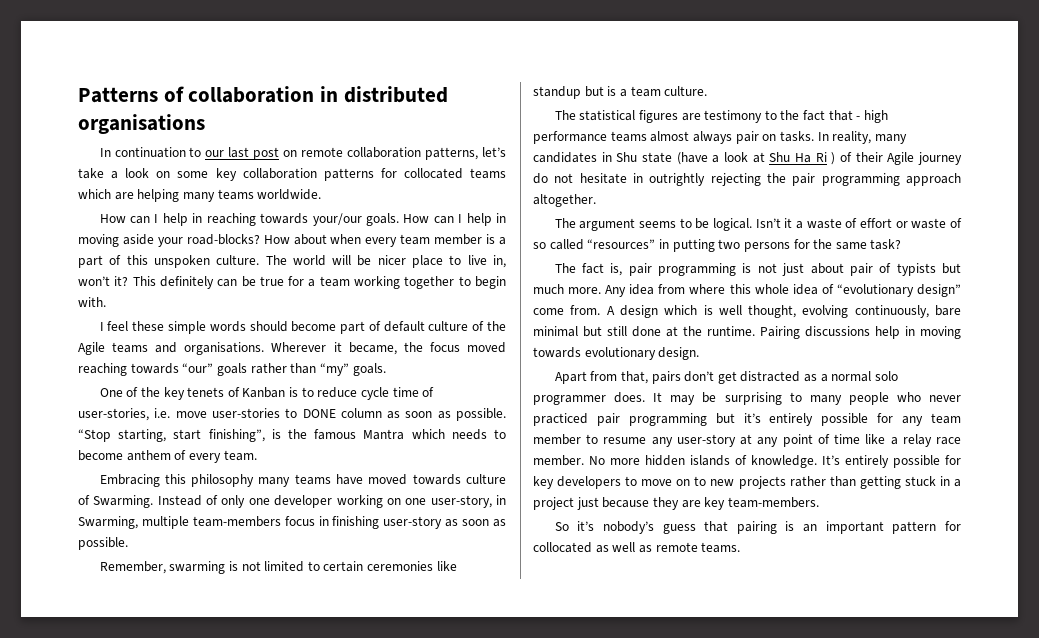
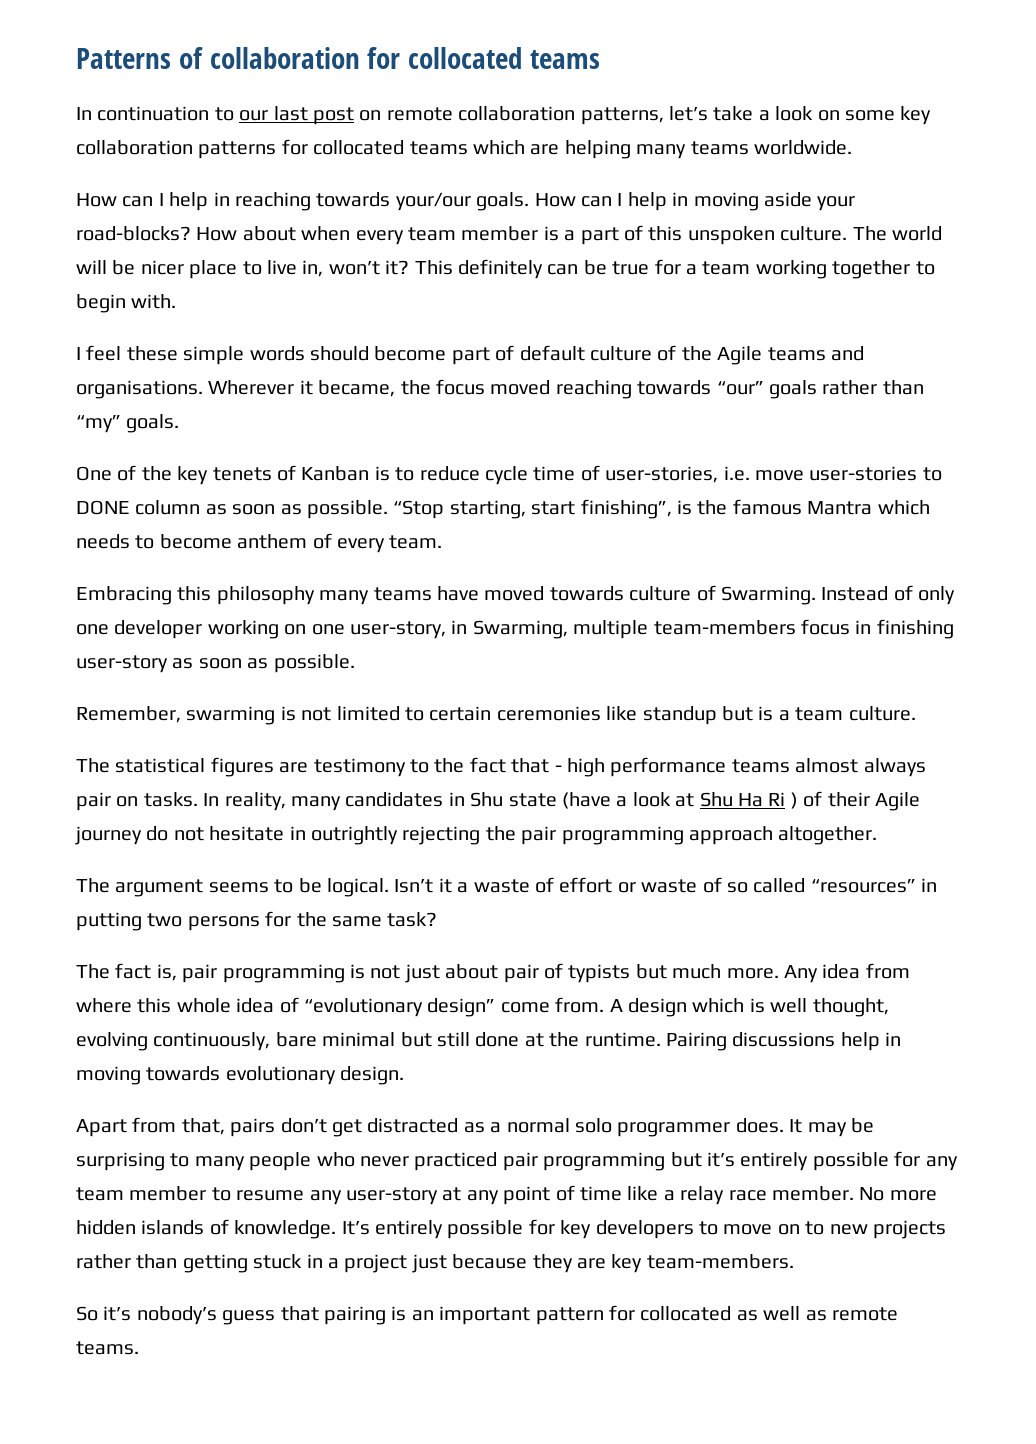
[320,86,448,103] [78,114,205,134] in distributed organisations -> [367,47,601,69] for collocated teams

